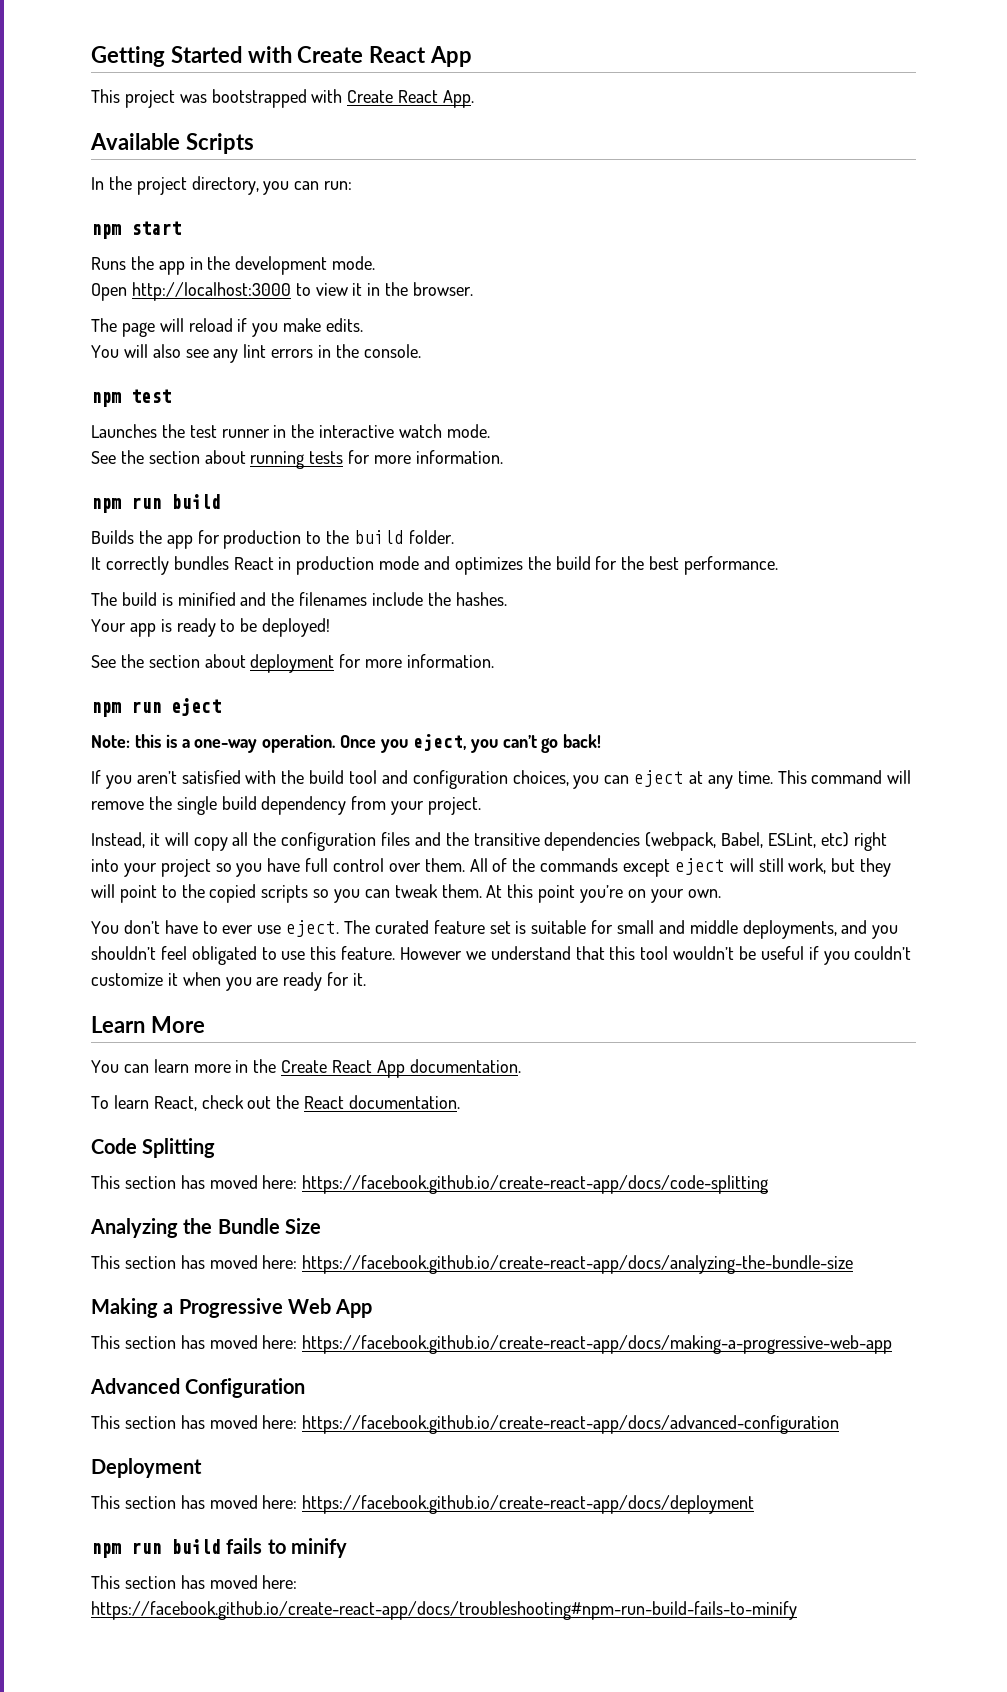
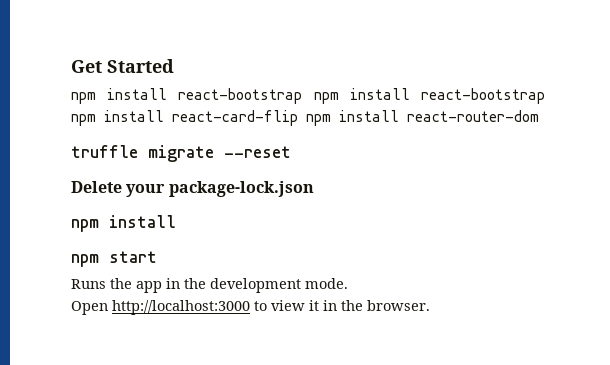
[91,46,165,67] Getting -> [71,60,102,73] Get
[247,46,473,67] [91,89,475,108] [90,133,254,154] [91,176,353,195] with Create React App // This project was bootstrapped with Create React App. // Available Scripts // In the project directory, you can run: -> [71,88,545,104] [71,110,539,126] [71,145,291,162] [71,181,314,197] [71,215,176,232] // npm install react-bootstrap npm install react-bootstrap npm install react-card-flip npm install react-router-dom // truffle migrate --reset // Delete your package-lock.json // npm install
[91,318,364,337] [91,344,421,363] [91,389,171,407] [91,424,490,438] [91,450,503,469] [91,494,221,513] [91,530,454,549] [91,556,779,575] [91,592,507,606] [91,618,331,637] [91,654,495,673] [91,698,221,717] [91,734,602,753] [91,770,912,789] [91,796,482,815] [91,832,887,851] [91,858,892,877] [91,884,721,903] [91,920,899,939] [91,946,912,965] [91,972,367,991] [91,1016,205,1033] [91,1059,521,1078] [91,1095,461,1111] [91,1138,216,1158] [91,1175,769,1194] [90,1218,321,1238] [91,1255,854,1274] [91,1298,373,1318] [91,1335,893,1354] [90,1378,306,1398] [91,1415,840,1434] [91,1458,202,1478] [91,1495,755,1514] [91,1538,347,1558] [91,1575,298,1589] [91,1601,797,1620] // The page will reload if you make edits. // You will also see any lint errors in the console. // npm test // Launches the test runner in the interactive watch mode. // See the section about running tests for more information. // npm run build // Builds the app for production to the build folder. // It correctly bundles React in production mode and optimizes the build for the best performance. // The build is minified and the filenames include the hashes. // Your app is ready to be deployed! // See the section about deployment for more information. // npm run eject // Note: this is a one-way operation. Once you eject, you can’t go back! // If you aren’t satisfied with the build tool and configuration choices, you can eject at any time. This command will remove the single build dependency from your project. // Instead, it will copy all the configuration files and the transitive dependencies (webpack, Babel, ESLint, etc) right into your project so you have full control over them. All of the commands except eject will still work, but they will point to the copied scripts so you can tweak them. At this point you’re on your own. // You don’t have to ever use eject. The curated feature set is suitable for small and middle deployments, and you shouldn’t feel obligated to use this feature. However we understand that this tool wouldn’t be useful if you couldn’t customize it when you are ready for it. // Learn More // You can learn more in the Create React App documentation. // To learn React, check out the React documentation. // Code Splitting // This section has moved here: https://facebook.github.io/create-react-app/docs/code-splitting // Analyzing the Bundle Size // This section has moved here: https://facebook.github.io/create-react-app/docs/analyzing-the-bundle-size // Making a Progressive Web App // This section has moved here: https://facebook.github.io/create-react-app/docs/making-a-progressive-web-app // Advanced Configuration // This section has moved here: https://facebook.github.io/create-react-app/docs/advanced-configuration // Deployment // This section has moved here: https://facebook.github.io/create-react-app/docs/deployment // npm run build fails to minify // This section has moved here: https://facebook.github.io/create-react-app/docs/troubleshooting#npm-run-build-fails-to-minify -> (430, 305) none

